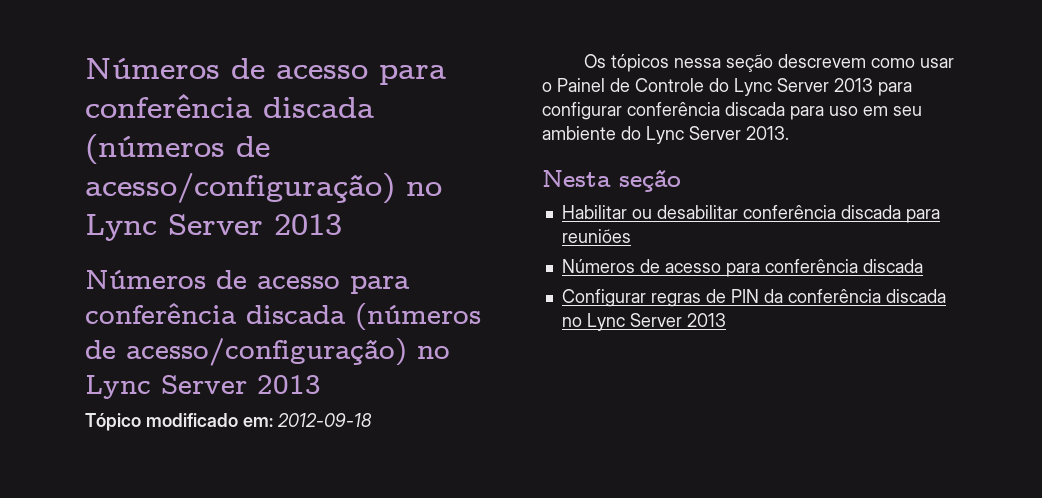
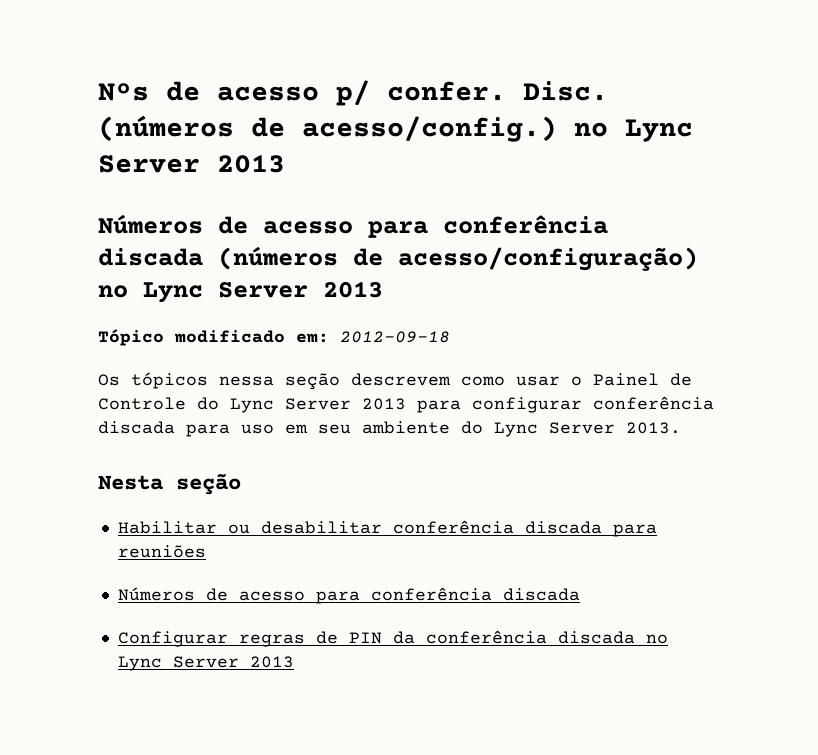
[85,58,446,85] [85,94,374,118] [85,134,270,164] [85,173,395,204] Números de acesso para conferência discada (números de acesso/configuração) -> [98,80,608,106] [98,115,557,142] Nºs de acesso p/ confer. Disc. (números de acesso/config.)

